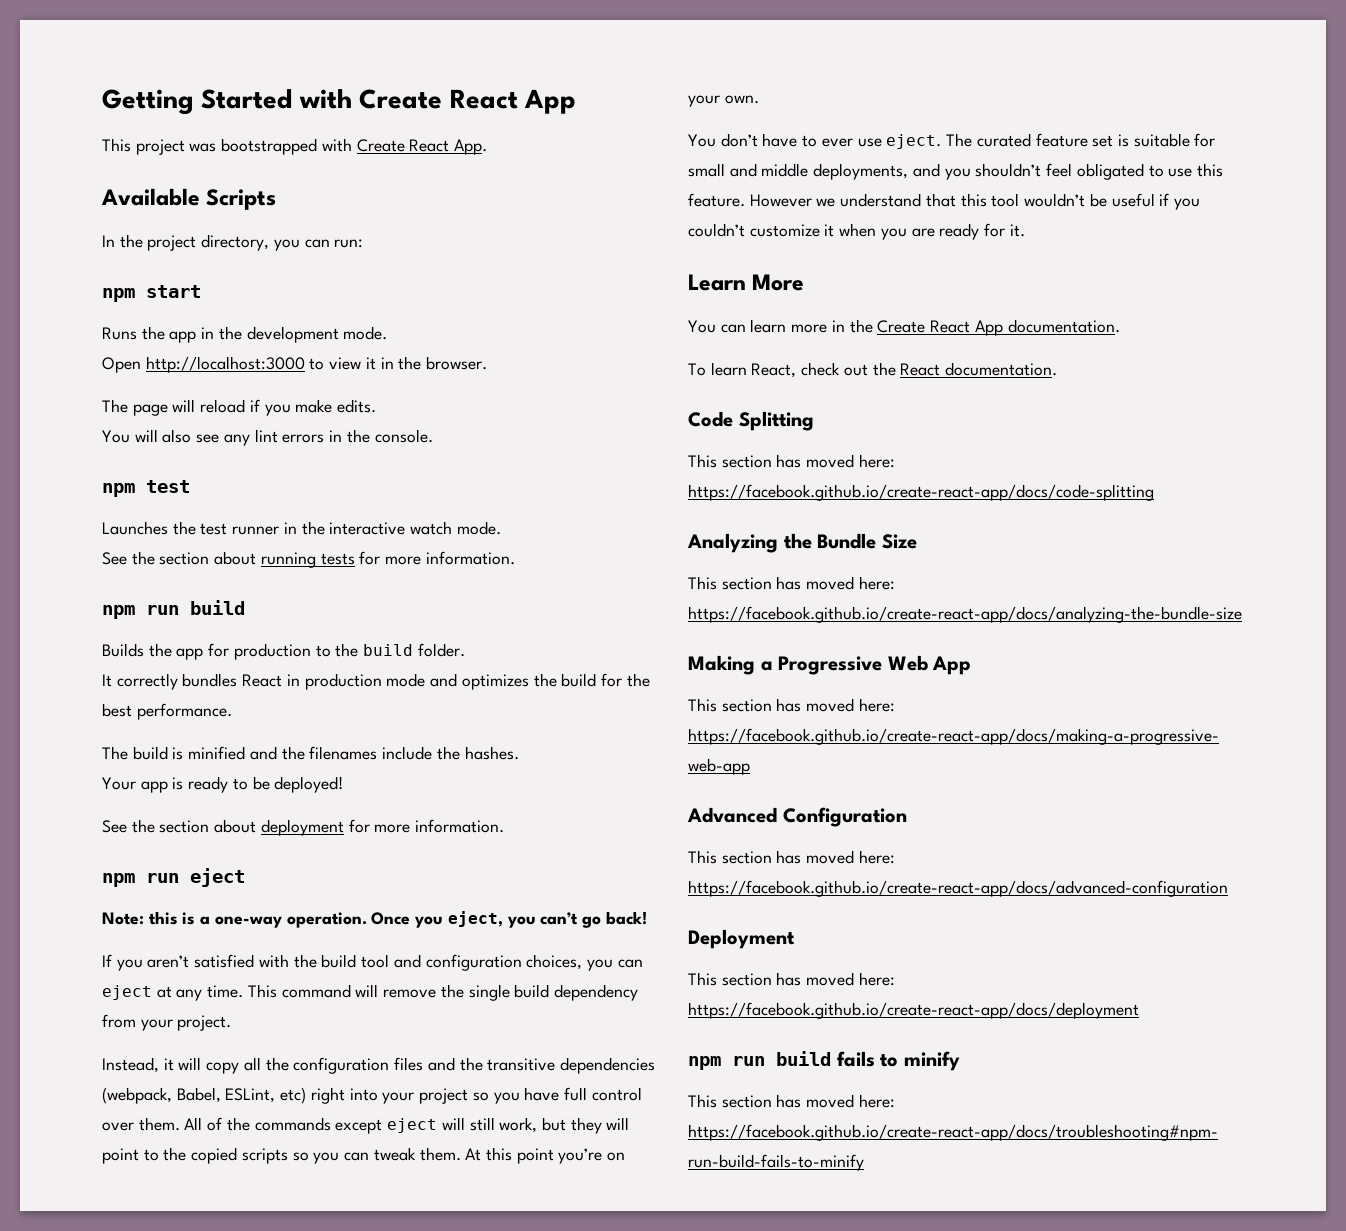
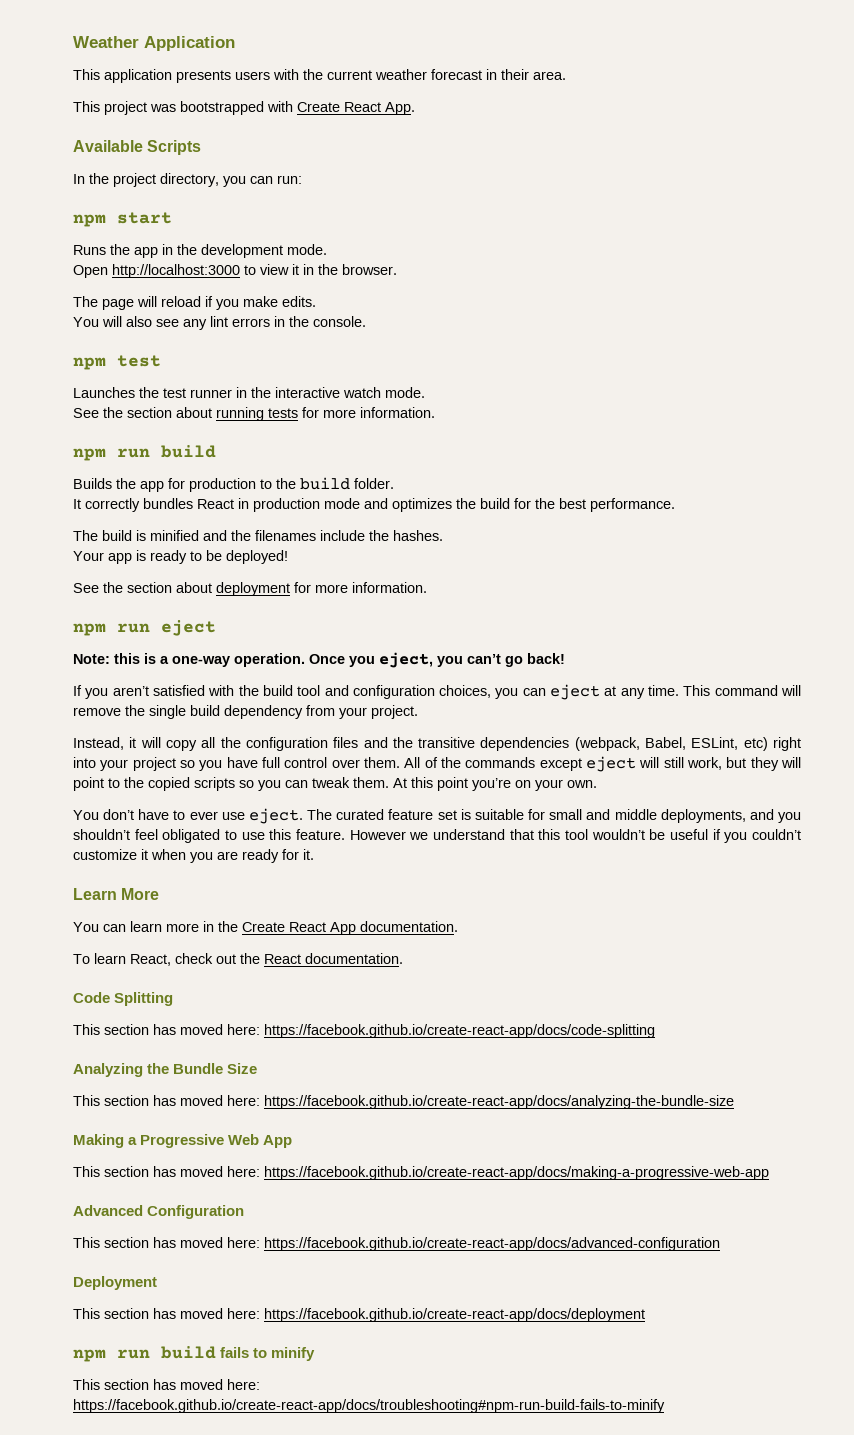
[102,89,577,115] Getting Started with Create React App -> [73,36,235,51] [73,69,566,83] Weather Application // This application presents users with the current weather forecast in their area.

